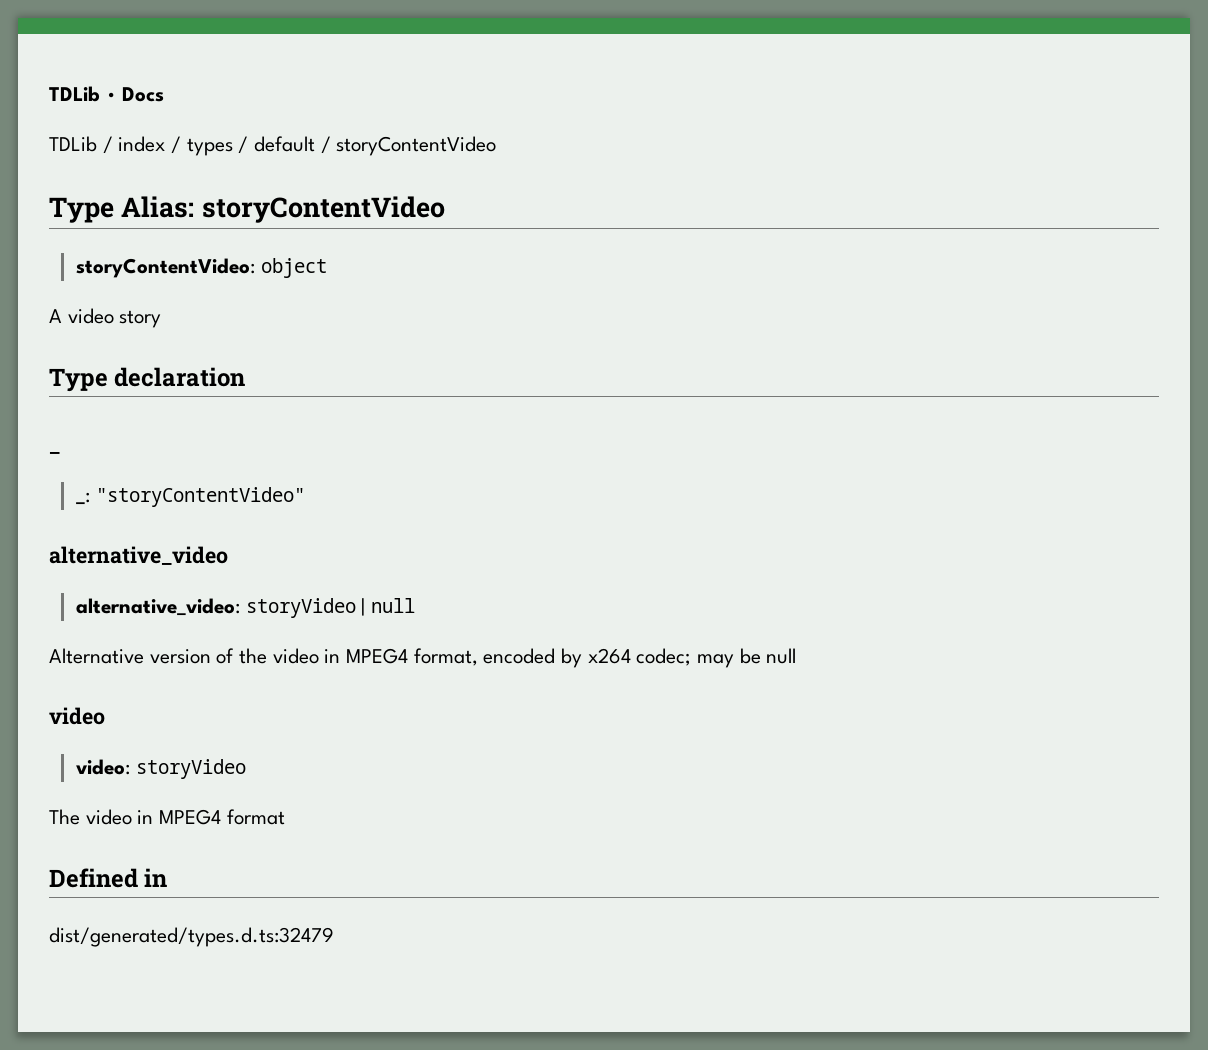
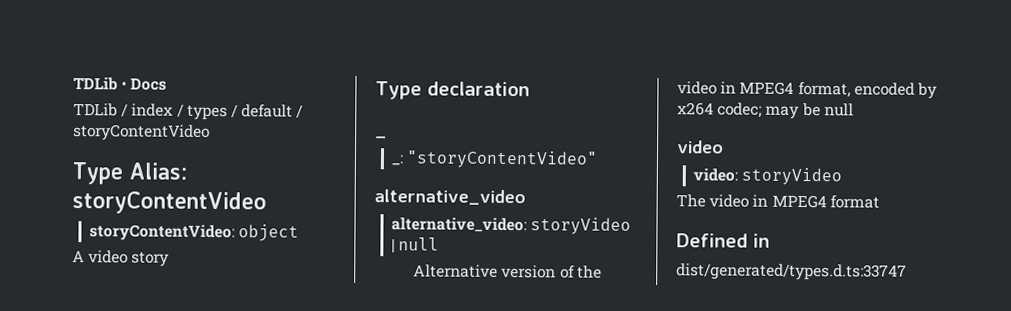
[49,927,334,947] dist/generated/types.d.ts:32479 -> [676,263,907,281] dist/generated/types.d.ts:33747

